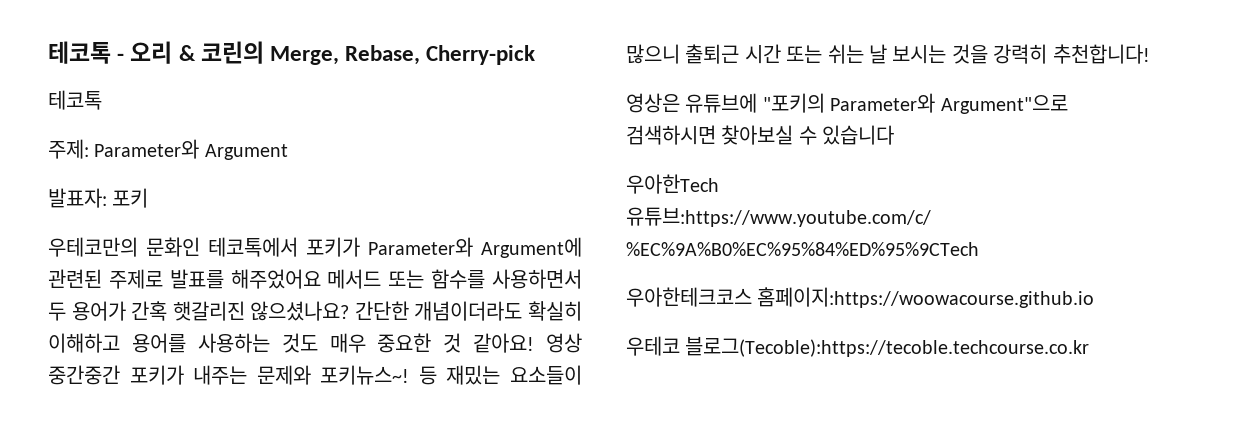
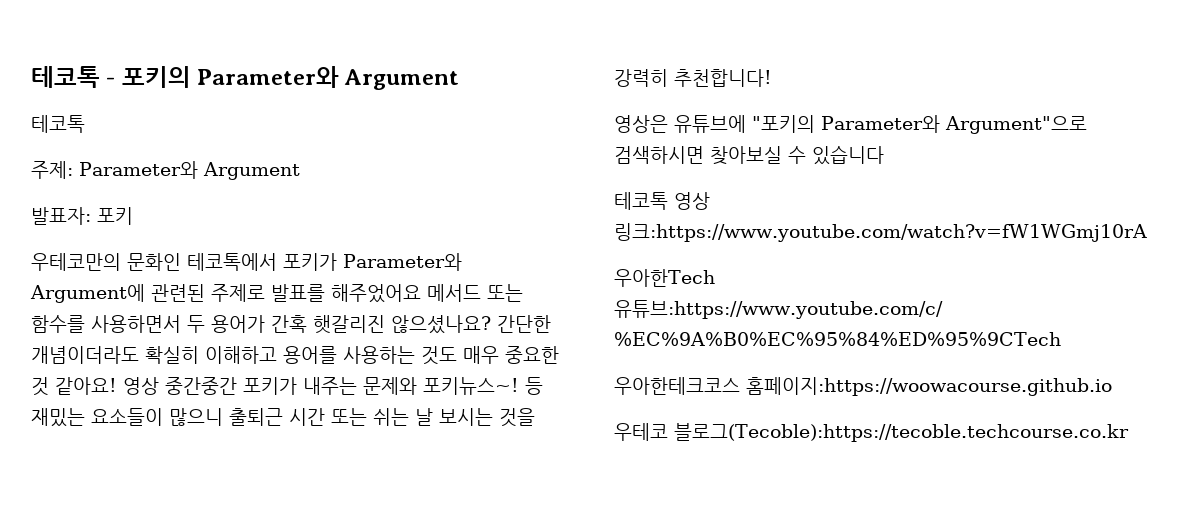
[130,41,536,65] 오리 & 코린의 Merge, Rebase, Cherry-pick -> [121,66,460,90] 포키의 Parameter와 Argument
(895, 135) none -> [614,192,710,210] [614,223,1147,242] // 테코톡 영상 링크:https://www.youtube.com/watch?v=fW1WGmj10rA

